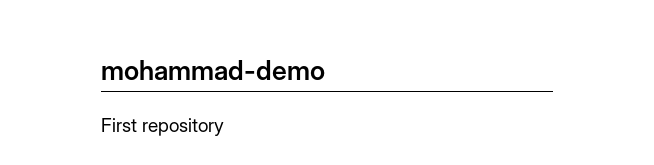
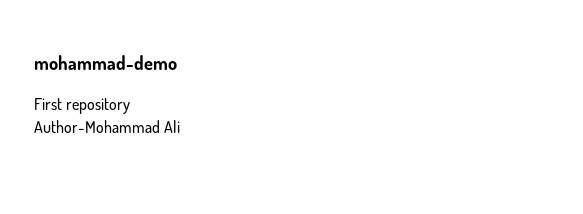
(225, 127) none -> [34,120,181,133] // Author-Mohammad Ali

